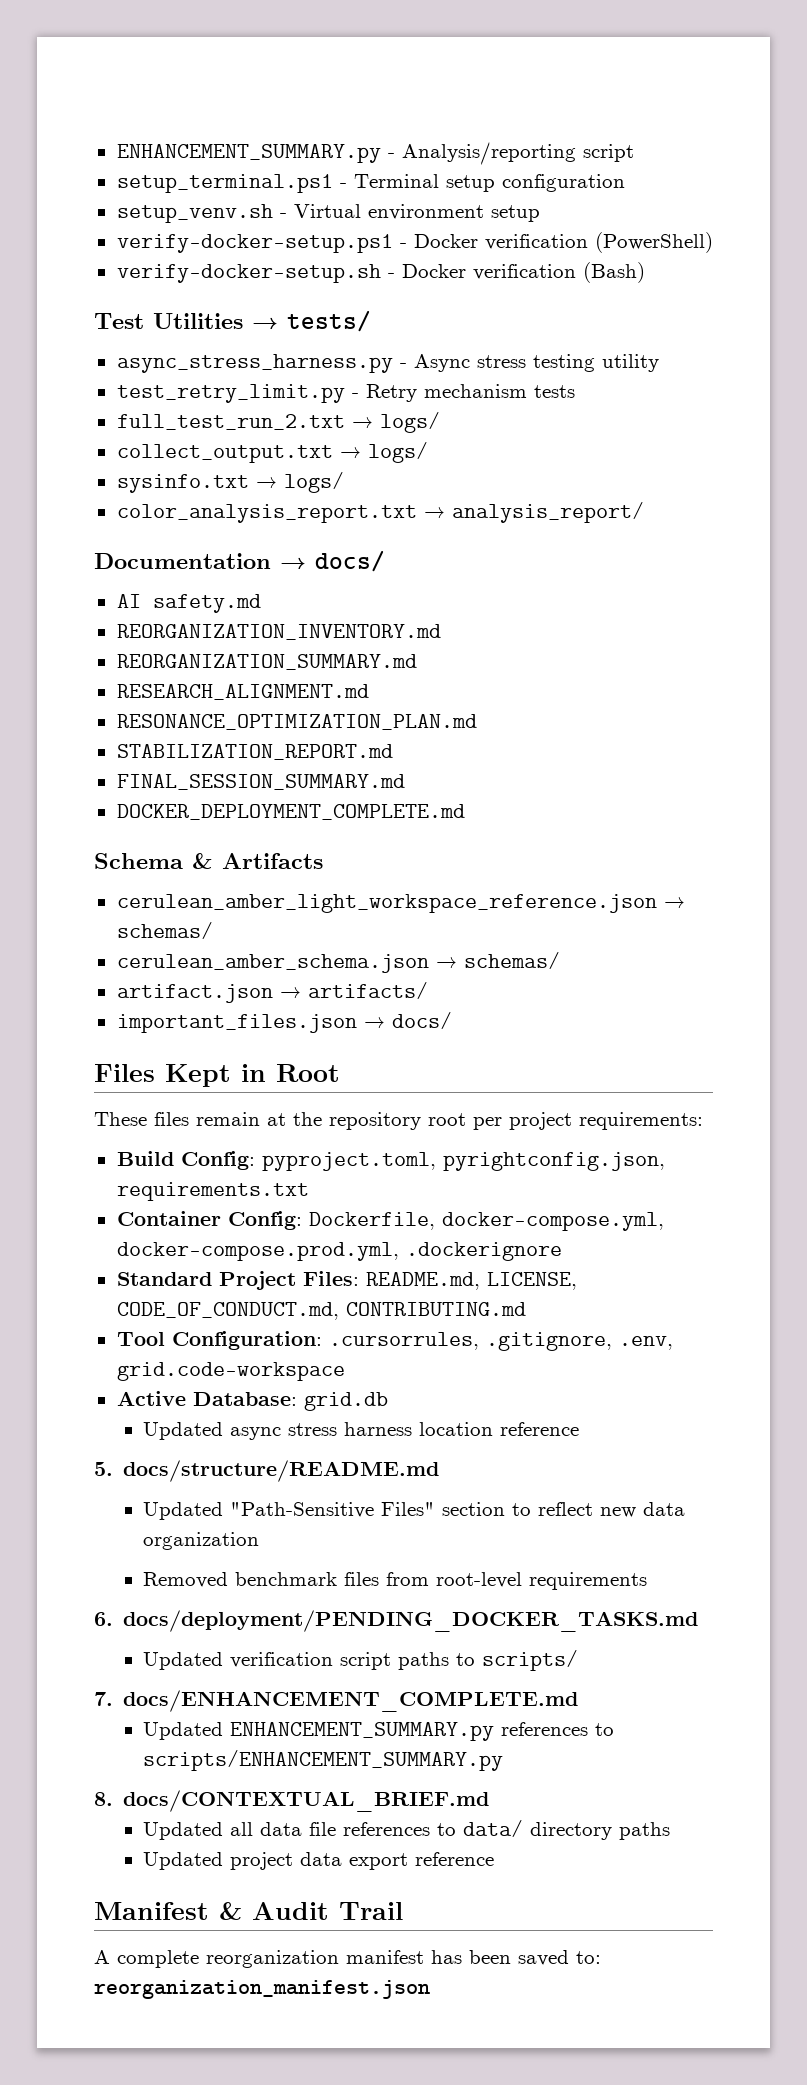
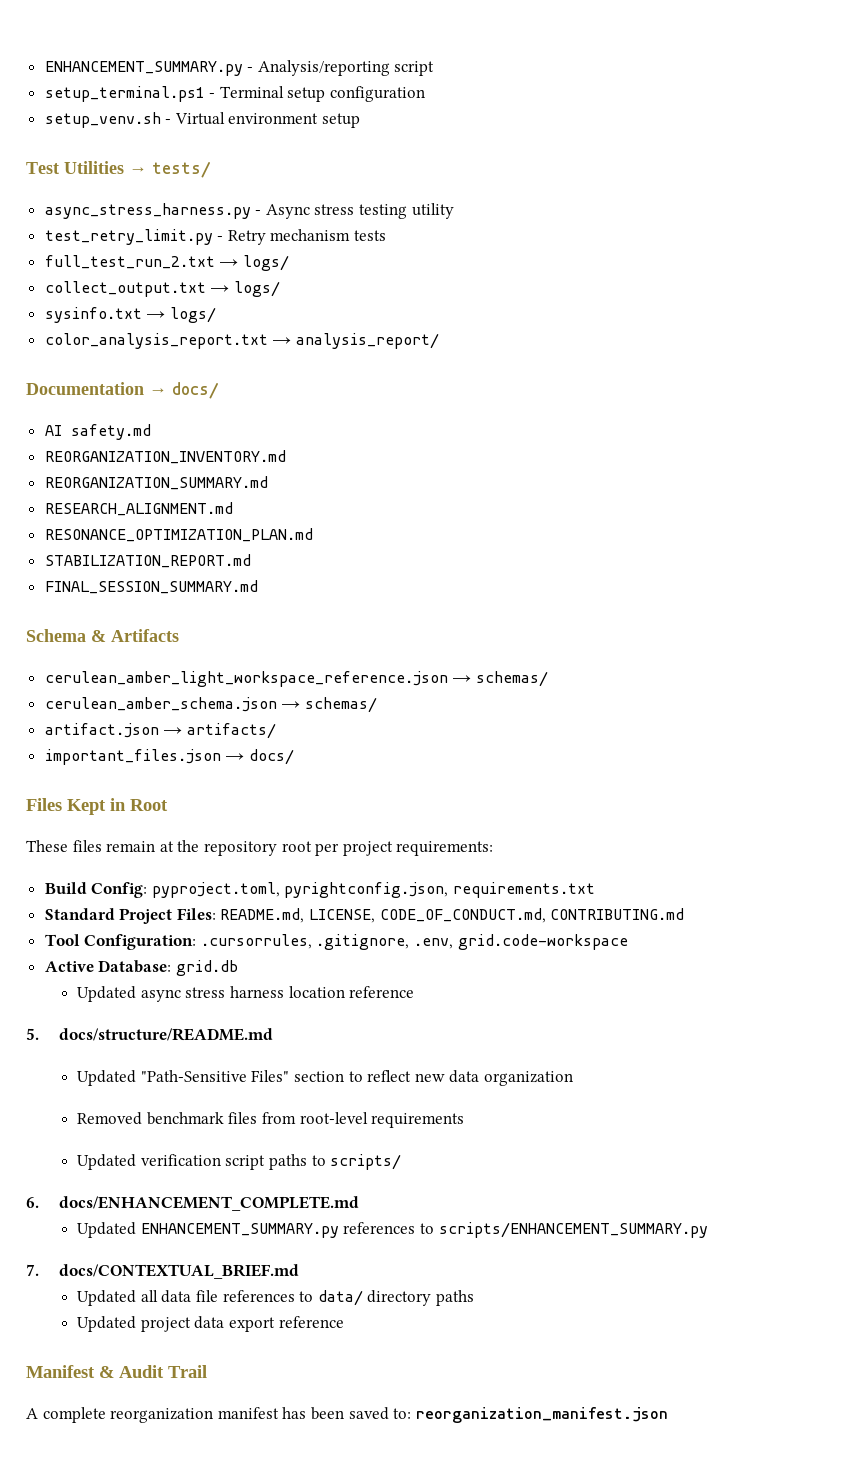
[116,232,713,253] [116,262,645,283] // verify-docker-setup.ps1 - Docker verification (PowerShell) // verify-docker-setup.sh - Docker verification (Bash) -> (361, 120) none
[116,804,465,820] // DOCKER_DEPLOYMENT_COMPLETE.md -> (258, 587) none
[116,1211,664,1231] [116,1242,562,1261] // Container Config: Dockerfile, docker-compose.yml, docker-compose.prod.yml, .dockerignore -> (596, 890) none
[94,1610,699,1632] // 6. docs/deployment/PENDING_DOCKER_TASKS.md -> (465, 1120) none
[94,1692,113,1706] 7. -> [26,1197,39,1208] 6.
[94,1792,113,1806] 8. -> [26,1264,39,1276] 7.

